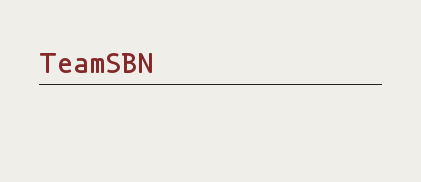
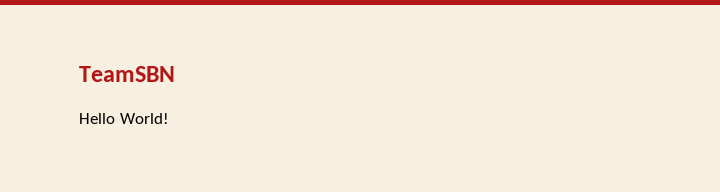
(154, 63) none -> [79,113,169,124] // Hello World!

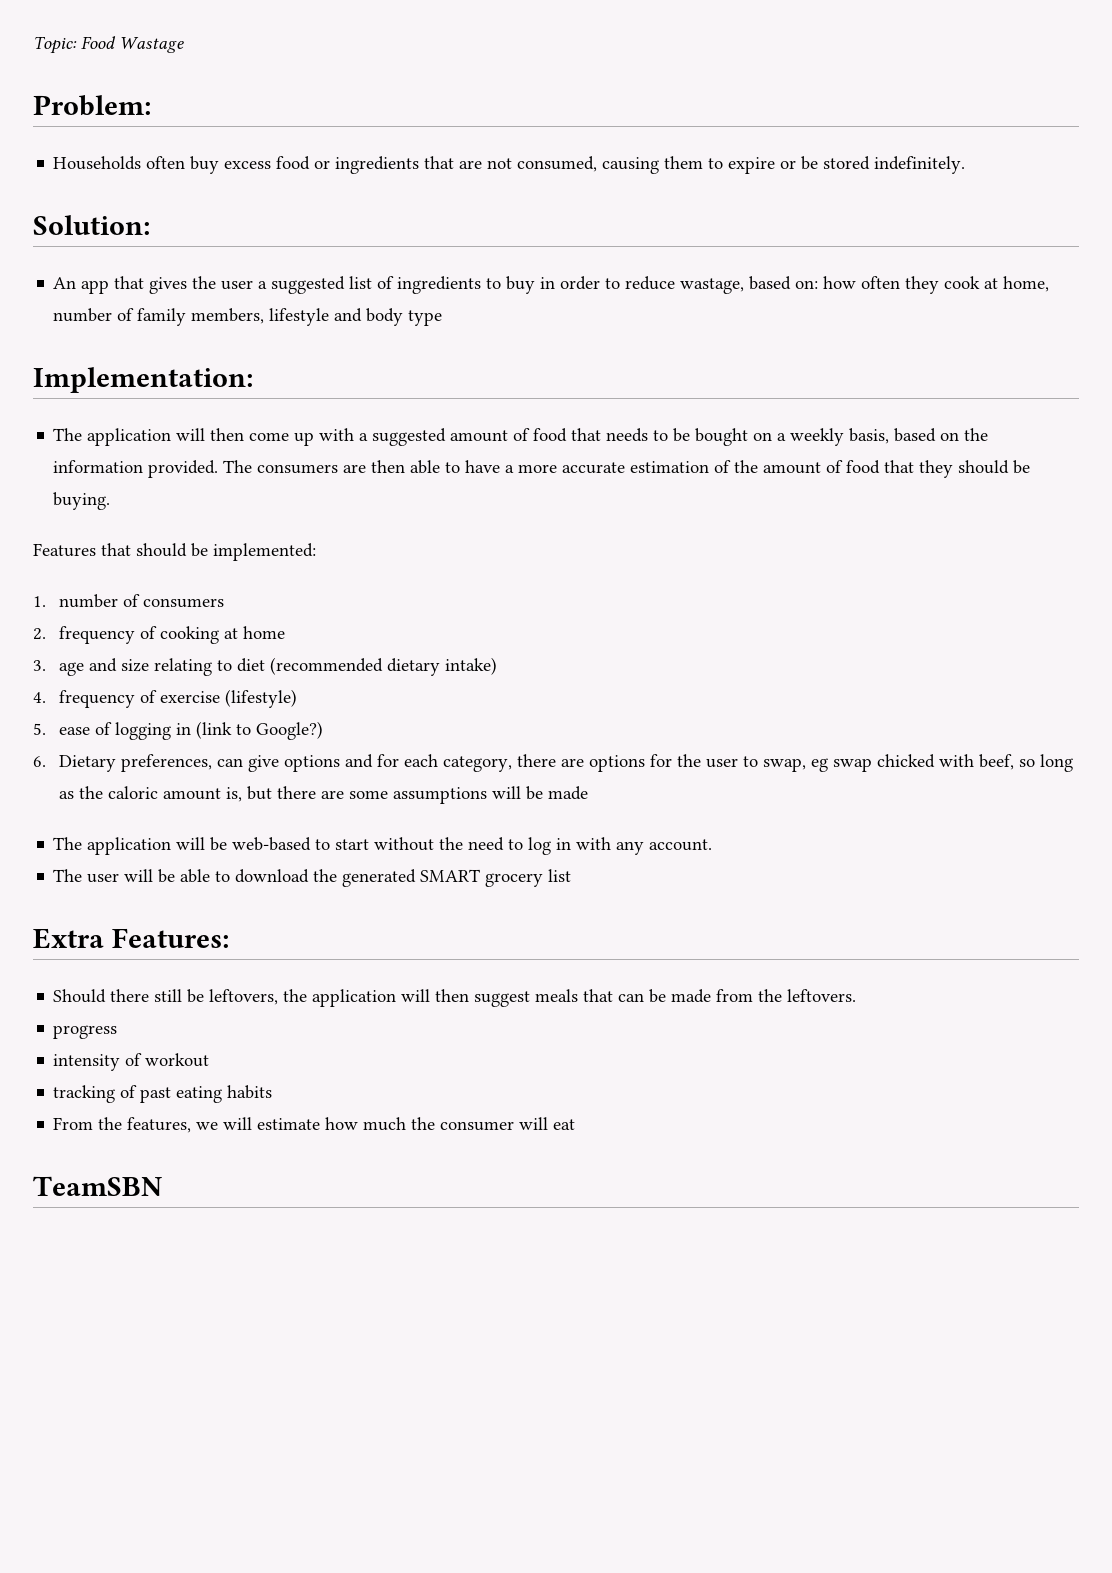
(79, 74) none -> [33,36,184,54] [33,95,151,116] [53,156,966,174] [33,215,150,235] [53,276,1050,294] [53,308,443,326] [33,367,253,393] [53,428,989,446] [53,460,1031,478] [53,492,111,510] [33,543,316,561] [33,594,225,608] [33,626,286,644] [33,657,498,676] [33,689,298,708] [33,721,324,740] [33,754,1074,772] [59,786,589,804] [53,837,713,855] [53,869,572,887] [33,928,229,949] [53,989,857,1007] [53,1025,118,1039] [53,1053,210,1071] [53,1085,273,1103] [53,1117,576,1133] Topic: Food Wastage // Problem: // Households often buy excess food or ingredients that are not consumed, causing them to expire or be stored indefinitely. // Solution: // An app that gives the user a suggested list of ingredients to buy in order to reduce wastage, based on: how often they cook at home, number of family members, lifestyle and body type // Implementation: // The application will then come up with a suggested amount of food that needs to be bought on a weekly basis, based on the information provided. The consumers are then able to have a more accurate estimation of the amount of food that they should be buying. // Features that should be implemented: // 1. number of consumers // 2. frequency of cooking at home // 3. age and size relating to diet (recommended dietary intake) // 4. frequency of exercise (lifestyle) // 5. ease of logging in (link to Google?) // 6. Dietary preferences, can give options and for each category, there are options for the user to swap, eg swap chicked with beef, so long as the caloric amount is, but there are some assumptions will be made // The application will be web-based to start without the need to log in with any account. // The user will be able to download the generated SMART grocery list // Extra Features: // Should there still be leftovers, the application will then suggest meals that can be made from the leftovers. // progress // intensity of workout // tracking of past eating habits // From the features, we will estimate how much the consumer will eat //
[79,113,169,124] // Hello World! -> (162, 1186) none

